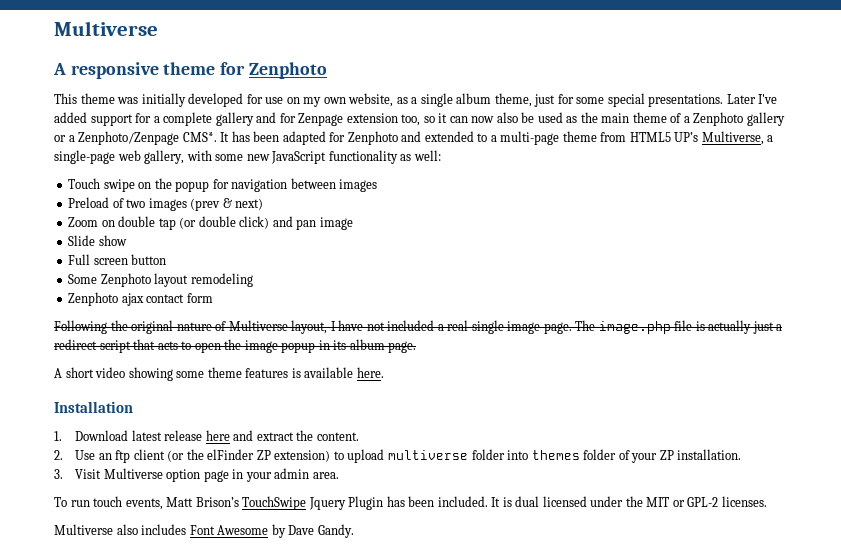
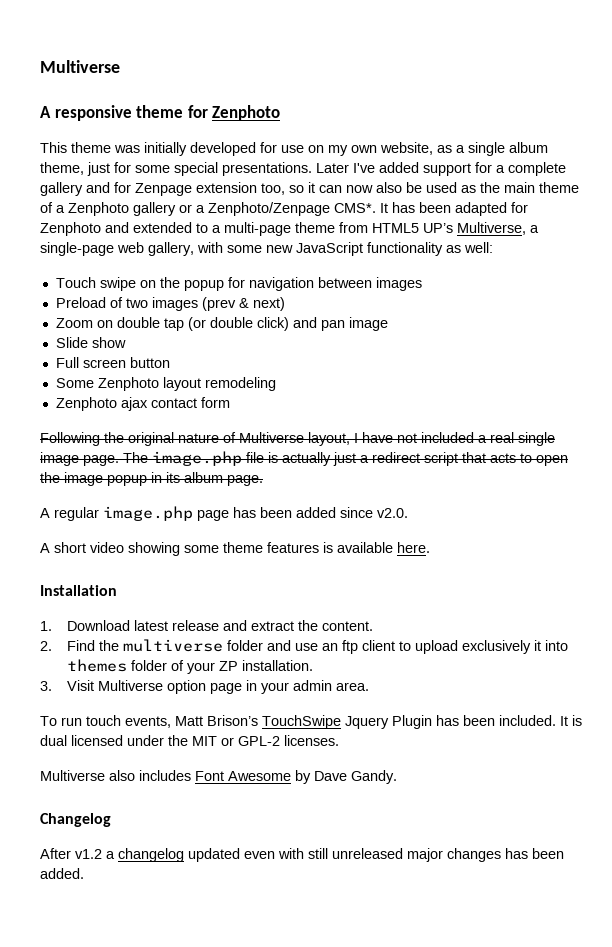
(417, 347) none -> [40,506,408,521] // A regular image.php page has been added since v2.0.
[205,430,230,441] here -> (220, 625) none
[75,449,505,463] Use an ftp client (or the elFinder ZP extension) to upload multiverse folder -> [67,639,542,654] Find the multiverse folder and use an ftp client to upload exclusively it
(354, 531) none -> [40,813,111,827] [40,848,564,862] [40,868,84,879] // Changelog // After v1.2 a changelog updated even with still unreleased major changes has been added.

